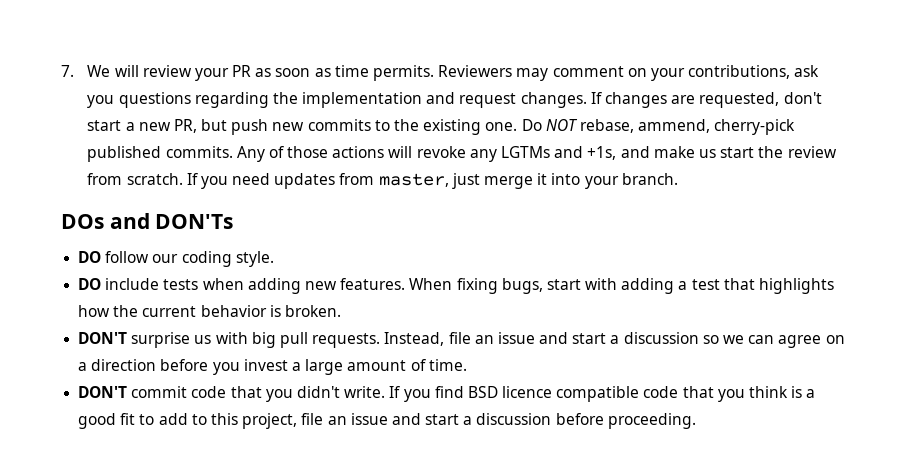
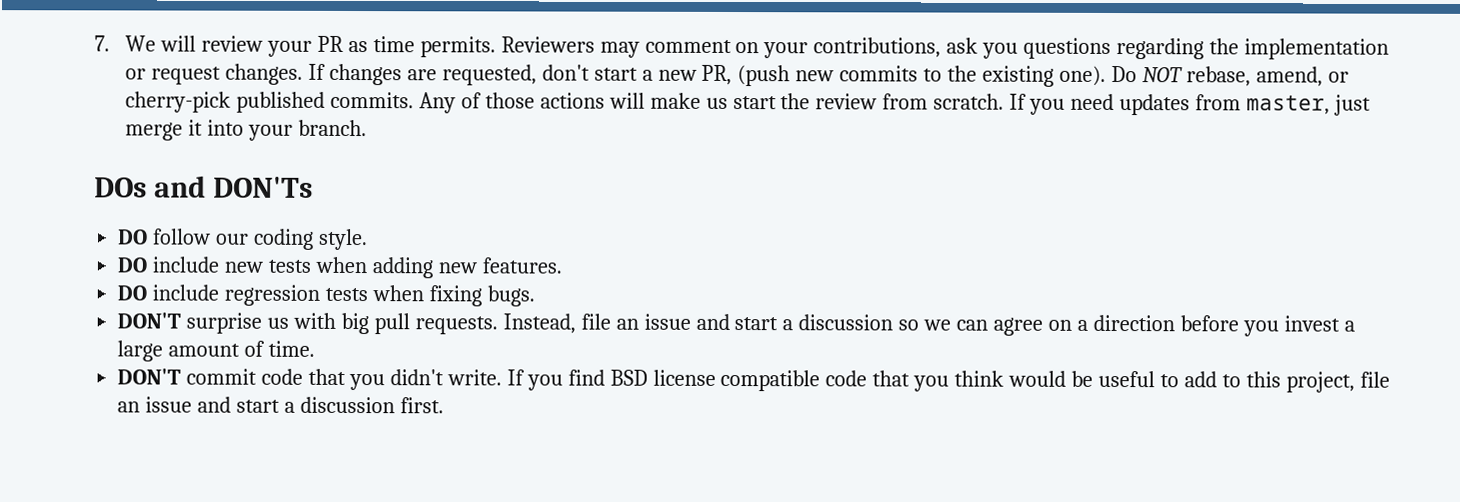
[275,68,331,77] soon as -> (368, 46) none
[426,92,456,104] and -> [125,68,147,80] or
[201,119,269,135] but push -> [737,65,791,87] (push
[485,122,518,131] one. -> [1059,65,1107,86] one).
[638,119,711,133] ammend, -> [1255,66,1349,87] amend, or
[416,146,650,162] revoke any LGTMs and +1s, and -> (645, 100) none
(160, 284) none -> [224,261,264,273] new
[409,278,835,294] [78,305,341,317] When fixing bugs, start with adding a test that highlights how the current behavior is broken. -> [117,284,535,307] // DO include regression tests when fixing bugs.
[502,386,553,398] licence -> [652,369,716,386] license
[791,386,816,398] [78,413,136,429] is a good fit -> [1008,370,1156,388] would be useful
[555,413,696,429] before proceeding. -> [399,397,444,414] first.

